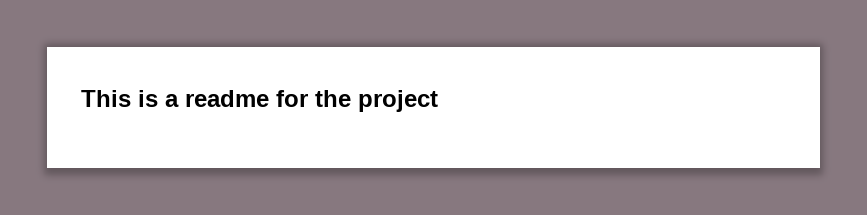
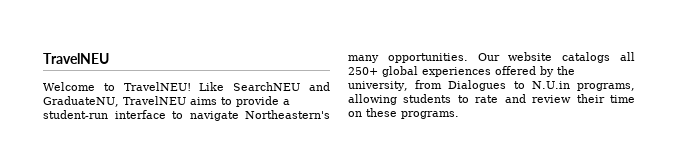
[81,90,438,112] This is a readme for the project -> [43,53,109,64] [43,82,331,91] [43,96,290,107] [43,110,330,121] [348,52,635,63] [348,66,575,77] [348,80,635,91] [348,94,635,105] [348,108,459,119] TravelNEU // Welcome to TravelNEU! Like SearchNEU and GraduateNU, TravelNEU aims to provide a student-run interface to navigate Northeastern's many opportunities. Our website catalogs all 250+ global experiences offered by the university, from Dialogues to N.U.in programs, allowing students to rate and review their time on these programs.

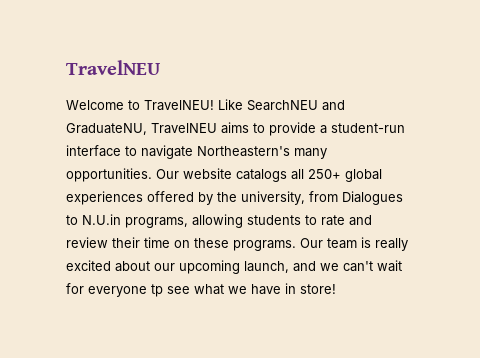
(459, 115) none -> [300,237,408,251] [66,260,402,274] [66,283,336,297] Our team is really excited about our upcoming launch, and we can't wait for everyone tp see what we have in store!

